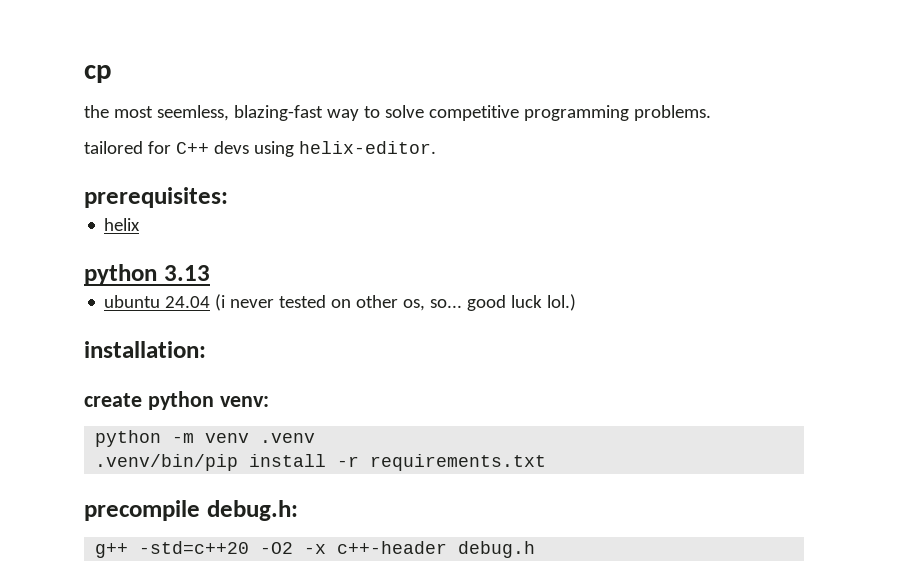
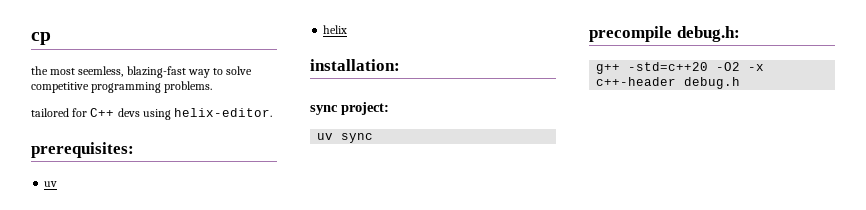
(228, 197) none -> [44,181,58,187] // uv
[84,264,210,285] [104,294,577,311] [84,341,206,358] [84,391,269,410] [95,430,316,447] [95,454,547,471] python 3.13 // ubuntu 24.04 (i never tested on other os, so... good luck lol.) // installation: // create python venv: // python -m venv .venv // .venv/bin/pip install -r requirements.txt -> [310,59,400,71] [310,102,389,115] [317,133,374,143] installation: // sync project: // uv sync

